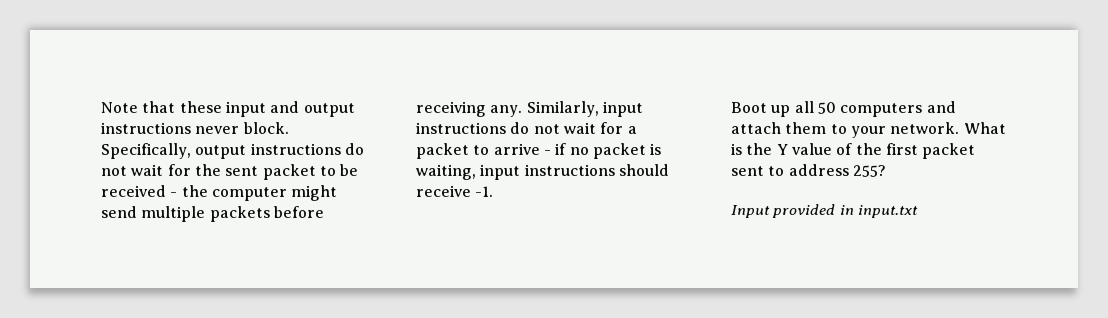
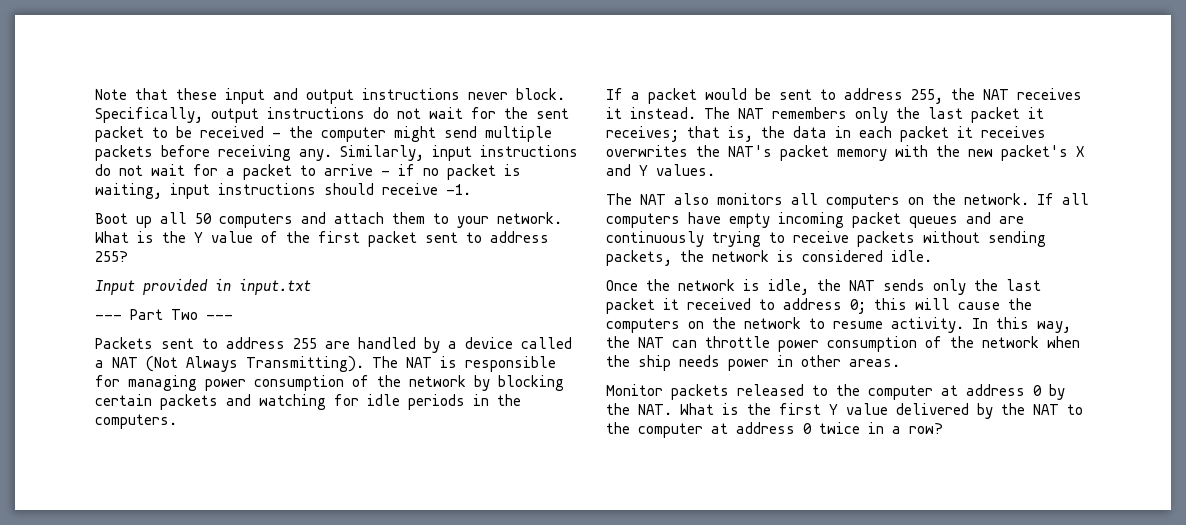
(918, 211) none -> [95,309,233,320] [95,337,572,353] [95,356,556,372] [95,375,564,391] [95,394,521,410] [95,414,177,429] [606,88,1082,104] [606,107,1044,123] [606,126,1046,142] [606,145,1084,161] [606,164,715,176] [606,193,1089,209] [606,212,1024,228] [606,231,1046,247] [606,250,932,266] [606,279,1041,295] [606,298,1032,314] [606,317,1071,333] [606,336,1080,352] [606,355,900,371] [606,384,1065,400] [606,403,1083,419] [606,422,943,438] // --- Part Two --- // Packets sent to address 255 are handled by a device called a NAT (Not Always Transmitting). The NAT is responsible for managing power consumption of the network by blocking certain packets and watching for idle periods in the computers. // If a packet would be sent to address 255, the NAT receives it instead. The NAT remembers only the last packet it receives; that is, the data in each packet it receives overwrites the NAT's packet memory with the new packet's X and Y values. // The NAT also monitors all computers on the network. If all computers have empty incoming packet queues and are continuously trying to receive packets without sending packets, the network is considered idle. // Once the network is idle, the NAT sends only the last packet it received to address 0; this will cause the computers on the network to resume activity. In this way, the NAT can throttle power consumption of the network when the ship needs power in other areas. // Monitor packets released to the computer at address 0 by the NAT. What is the first Y value delivered by the NAT to the computer at address 0 twice in a row?

